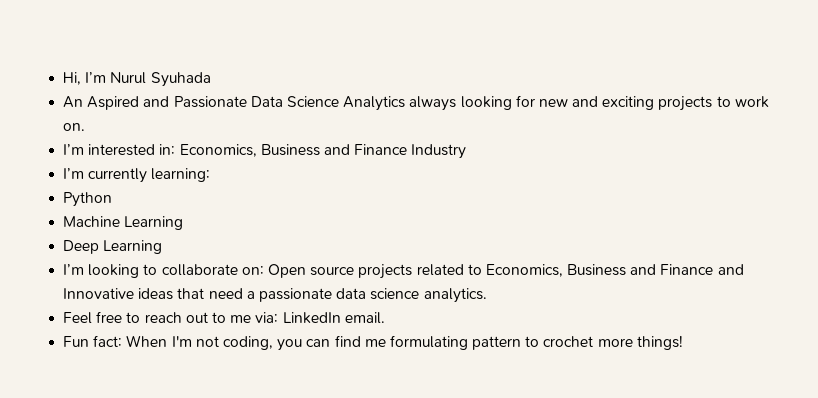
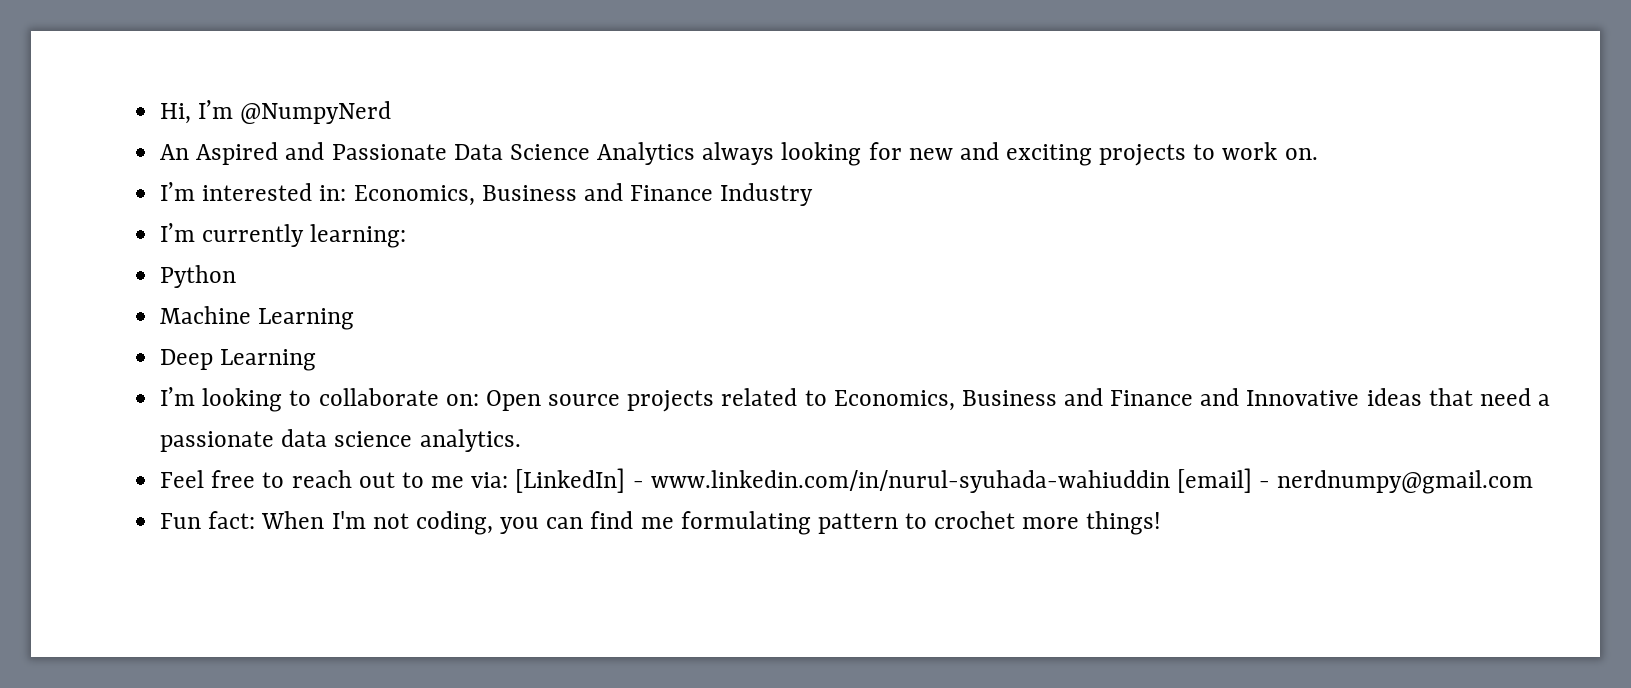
[110,72,211,87] Nurul Syuhada -> [240,101,392,124] @NumpyNerd
[282,312,385,324] LinkedIn email. -> [515,468,1534,494] [LinkedIn] - www.linkedin.com/in/nurul-syuhada-wahiuddin [email] - nerdnumpy@gmail.com

